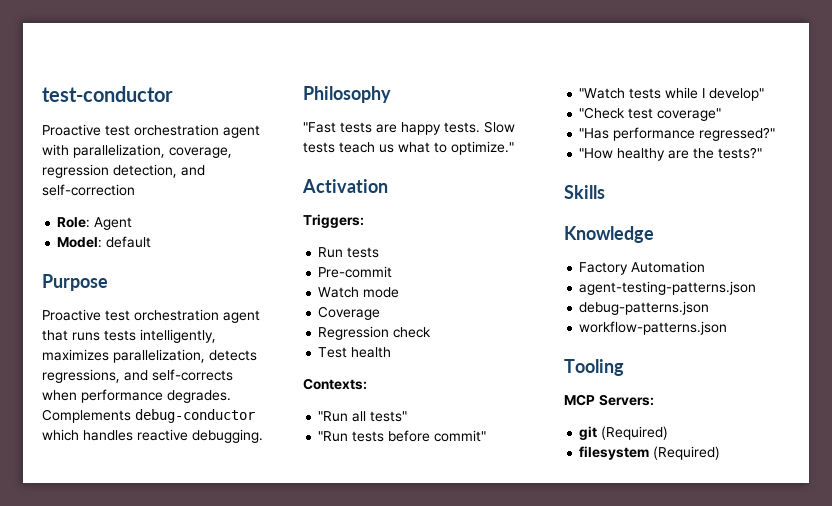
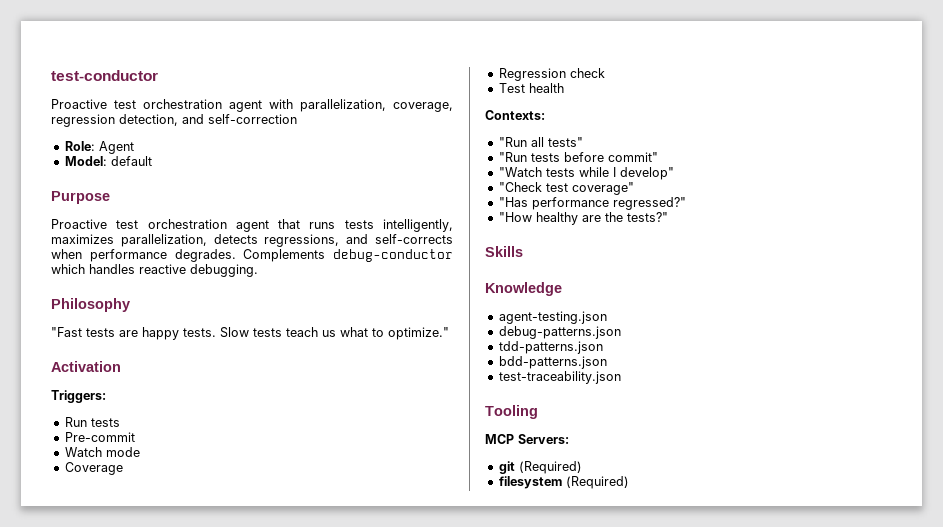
[579,261,706,275] [579,281,757,295] [579,301,710,315] [579,321,728,335] Factory Automation // agent-testing-patterns.json // debug-patterns.json // workflow-patterns.json -> [498,311,607,324] [498,326,621,339] [498,341,603,354] [498,356,607,369] [498,371,621,384] agent-testing.json // debug-patterns.json // tdd-patterns.json // bdd-patterns.json // test-traceability.json

